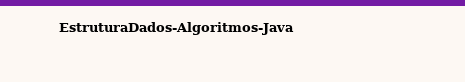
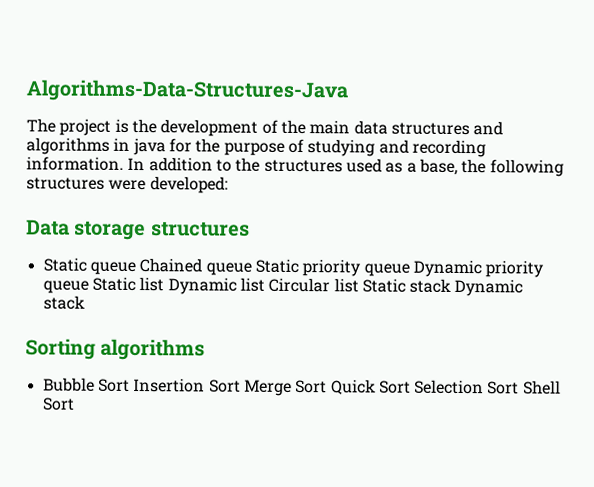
[59,22,294,35] EstruturaDados-Algoritmos-Java -> [26,79,348,103] [26,118,504,137] [26,137,486,158] [26,156,564,177] [26,176,228,194] [26,219,250,241] [42,257,545,278] [42,276,524,297] [42,295,85,310] [25,338,206,361] [42,377,561,396] [41,397,75,411] Algorithms-Data-Structures-Java // The project is the development of the main data structures and algorithms in java for the purpose of studying and recording information. In addition to the structures used as a base, the following structures were developed: // Data storage structures // Static queue Chained queue Static priority queue Dynamic priority queue Static list Dynamic list Circular list Static stack Dynamic stack // Sorting algorithms // Bubble Sort Insertion Sort Merge Sort Quick Sort Selection Sort Shell Sort

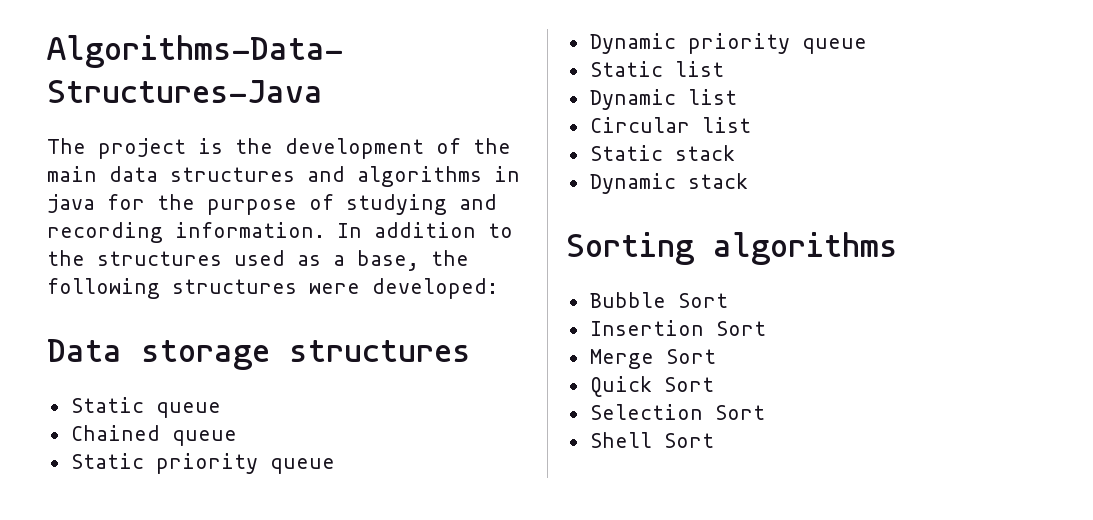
(136, 268) none -> (221, 410) //
(252, 269) none -> (237, 438) //
(410, 270) none -> (335, 466) //
(89, 287) none -> (867, 46) //
(165, 284) none -> (724, 69) //
(265, 284) none -> (737, 97) //
(359, 285) none -> (751, 125) //
(452, 285) none -> (735, 153) //
(130, 385) none -> (728, 300) //
(241, 386) none -> (766, 328) //
(328, 386) none -> (716, 356) //
(411, 387) none -> (714, 384) //
(520, 388) none -> (765, 412) //

